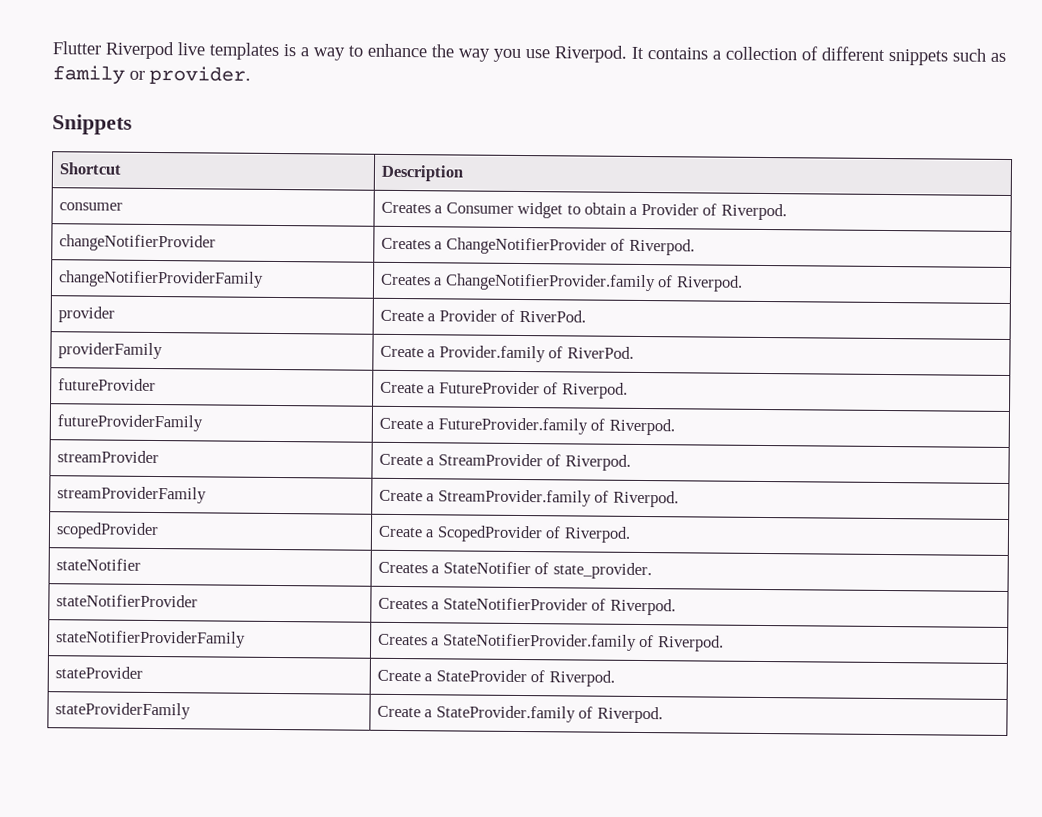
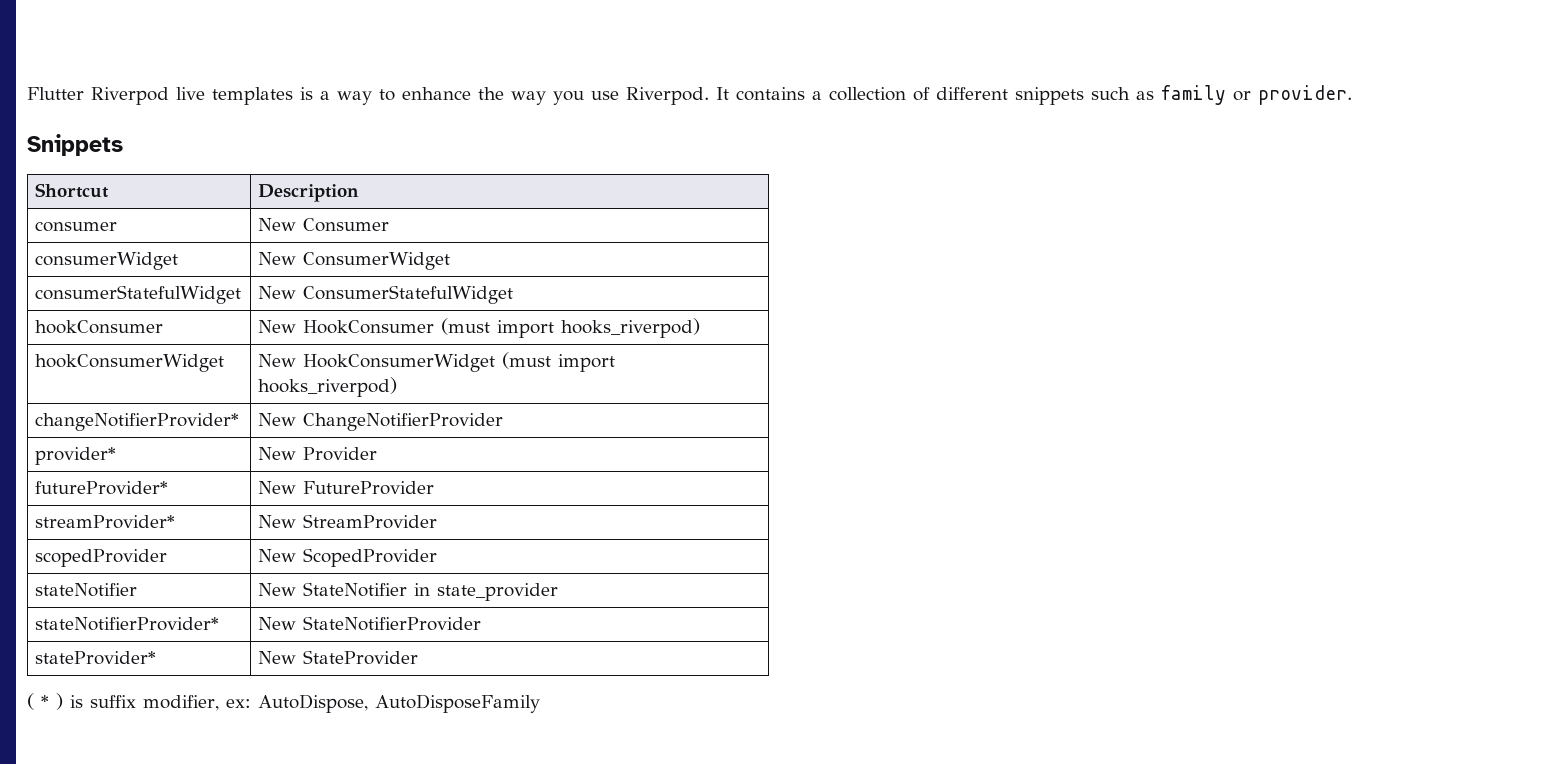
[380,201,444,214] Creates a -> [258,218,297,231] New
[517,201,787,221] [58,234,216,252] [380,237,695,256] [57,270,264,288] [380,273,743,292] [57,306,115,323] [379,309,586,323] [57,342,163,360] [379,345,634,363] [57,378,156,391] [379,381,628,399] [56,414,203,432] [378,417,675,436] [56,450,159,464] [378,453,631,471] [56,486,207,504] [378,489,679,508] widget to obtain a Provider of Riverpod. // changeNotifierProvider | Creates a ChangeNotifierProvider of Riverpod. // changeNotifierProviderFamily | Creates a ChangeNotifierProvider.family of Riverpod. // provider | Create a Provider of RiverPod. // providerFamily | Create a Provider.family of RiverPod. // futureProvider | Create a FutureProvider of Riverpod. // futureProviderFamily | Create a FutureProvider.family of Riverpod. // streamProvider | Create a StreamProvider of Riverpod. // streamProviderFamily | Create a StreamProvider.family of Riverpod. -> [35,252,179,270] [258,252,451,270] [35,285,242,304] [258,285,514,304] [35,320,164,334] [258,318,701,338] [35,354,225,372] [258,352,616,372] [258,377,398,397] [35,413,240,431] [258,413,504,431] [35,447,117,465] [258,447,378,461] [35,481,169,495] [258,481,435,495] [35,515,176,529] [258,514,438,529] // consumerWidget | New ConsumerWidget // consumerStatefulWidget | New ConsumerStatefulWidget // hookConsumer | New HookConsumer (must import hooks_riverpod) // hookConsumerWidget | New HookConsumerWidget (must import hooks_riverpod) // changeNotifierProvider* | New ChangeNotifierProvider // provider* | New Provider // futureProvider* | New FutureProvider // streamProvider* | New StreamProvider
[377,525,436,538] Create a -> [258,549,297,562] New
[545,526,631,543] of Riverpod. -> (438, 557) none
[377,561,652,580] [55,594,198,608] [377,597,676,616] [55,630,246,648] [377,633,724,652] [54,666,143,679] [376,669,615,687] [54,702,191,720] [376,705,663,724] Creates a StateNotifier of state_provider. // stateNotifierProvider | Creates a StateNotifierProvider of Riverpod. // stateNotifierProviderFamily | Creates a StateNotifierProvider.family of Riverpod. // stateProvider | Create a StateProvider of Riverpod. // stateProviderFamily | Create a StateProvider.family of Riverpod. -> [258,582,559,601] [35,617,220,631] [258,616,482,631] [35,651,157,665] [258,650,419,665] [27,693,540,713] New StateNotifier in state_provider // stateNotifierProvider* | New StateNotifierProvider // stateProvider* | New StateProvider // ( * ) is suffix modifier, ex: AutoDispose, AutoDisposeFamily

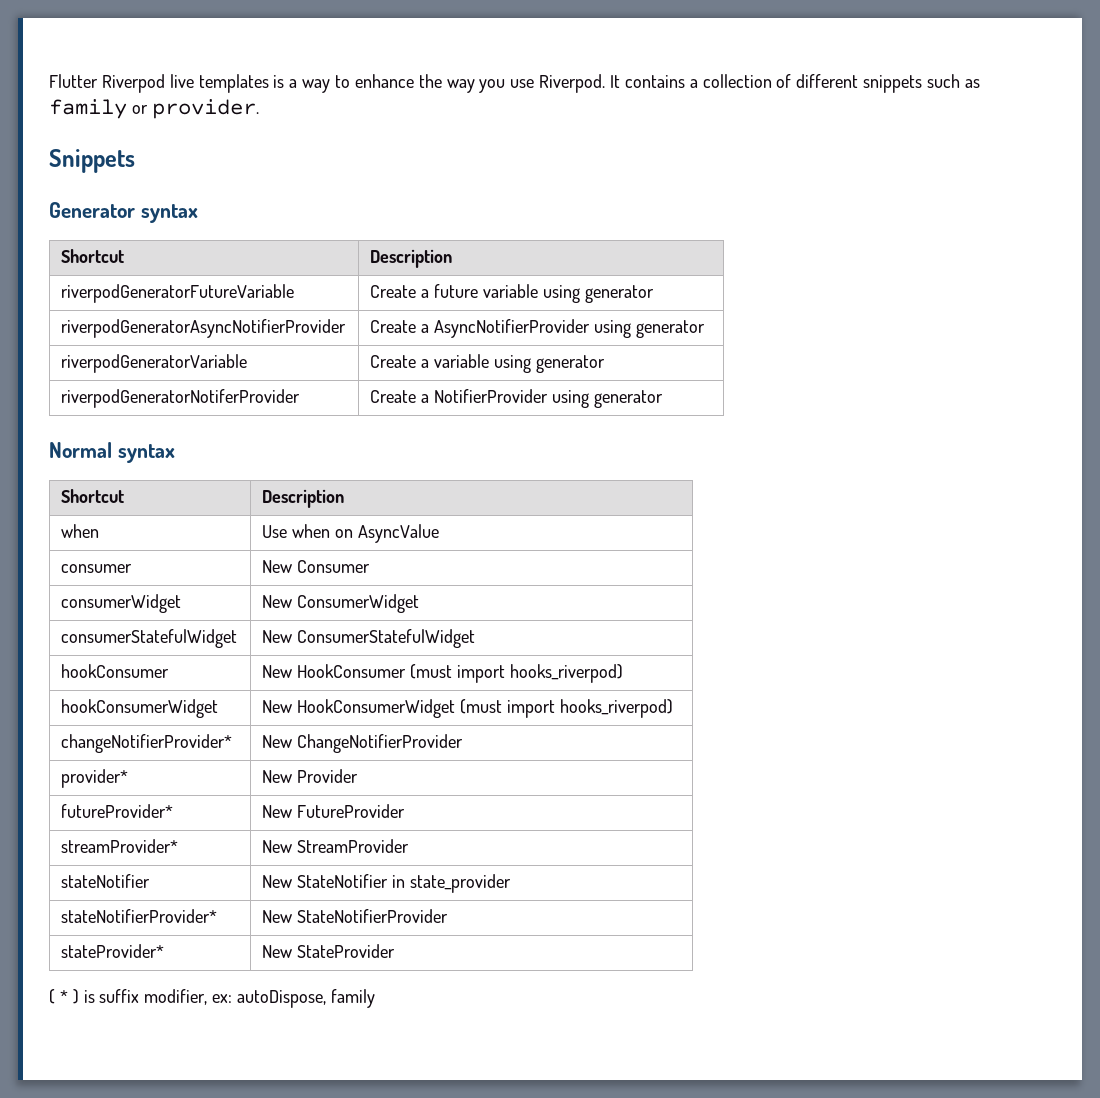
[35,183,110,198] [258,184,360,202] // Shortcut | Description -> [49,202,198,223] [61,249,125,263] [370,249,453,268] [61,284,295,303] [370,284,654,303] [61,319,347,338] [370,319,705,338] [61,354,248,373] [370,354,605,373] [61,389,301,408] [370,389,663,408] [49,442,175,463] [61,489,125,503] [262,489,345,508] [61,524,100,538] [262,524,439,543] // Generator syntax // Shortcut | Description // riverpodGeneratorFutureVariable | Create a future variable using generator // riverpodGeneratorAsyncNotifierProvider | Create a AsyncNotifierProvider using generator // riverpodGeneratorVariable | Create a variable using generator // riverpodGeneratorNotiferProvider | Create a NotifierProvider using generator // Normal syntax // Shortcut | Description // when | Use when on AsyncValue
[35,549,168,567] [258,548,438,567] // scopedProvider | New ScopedProvider -> (410, 846) none
[257,694,540,713] AutoDispose, AutoDisposeFamily -> [237,989,375,1008] autoDispose, family

